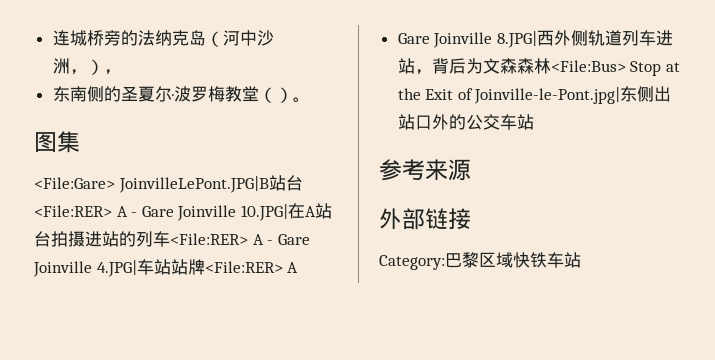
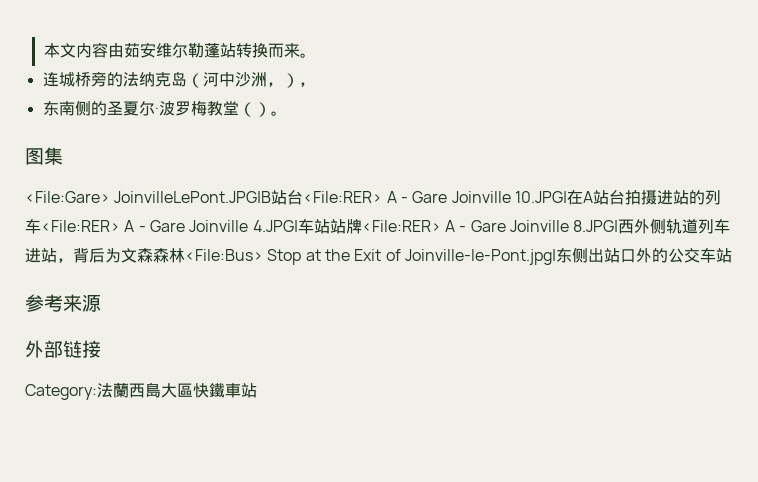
(52, 38) none -> [43,42,316,58] 本文内容由茹安维尔勒蓬站转换而来。 //
(299, 267) // -> [459,226,467,232] -
[445,252,564,268] 巴黎区域快铁车 -> [97,382,241,398] 法蘭西島大區快鐵車

